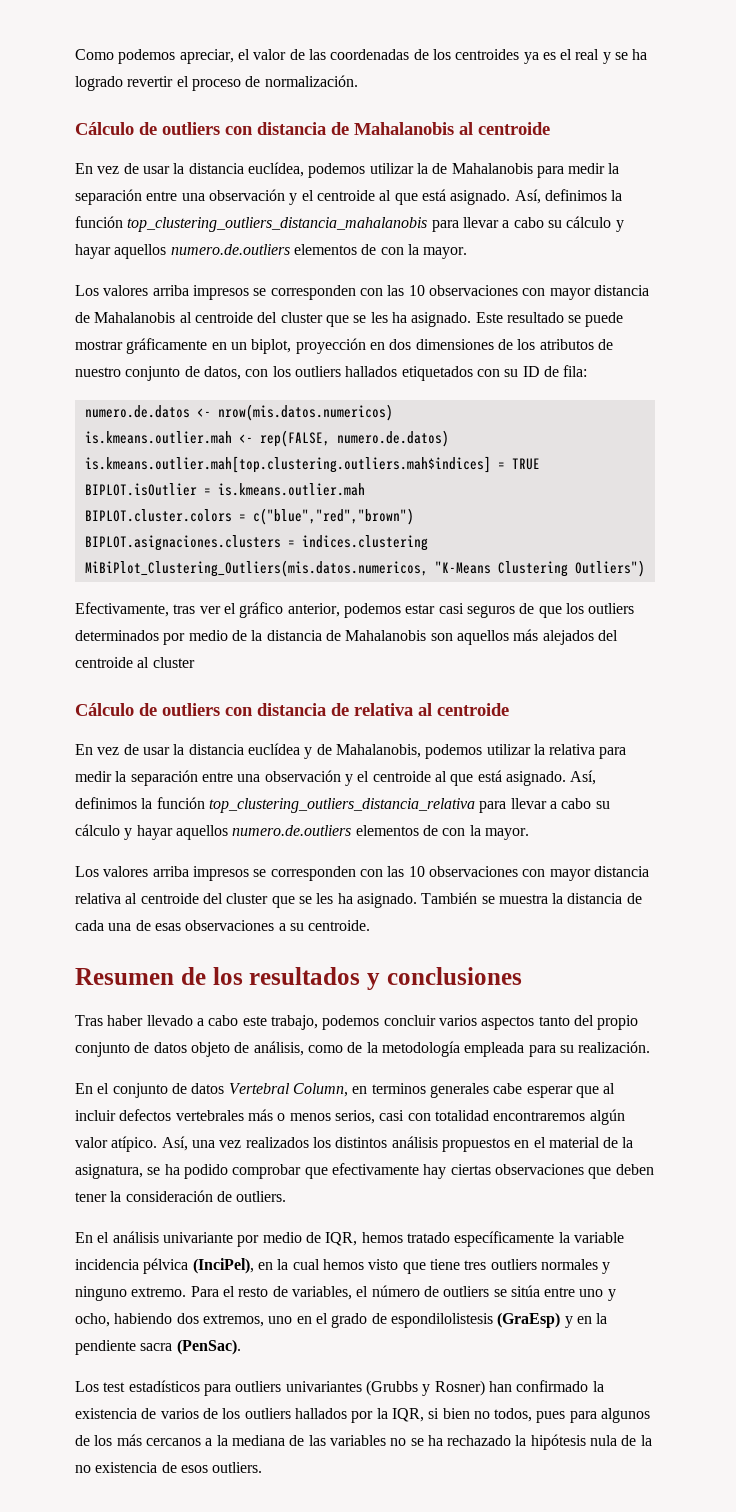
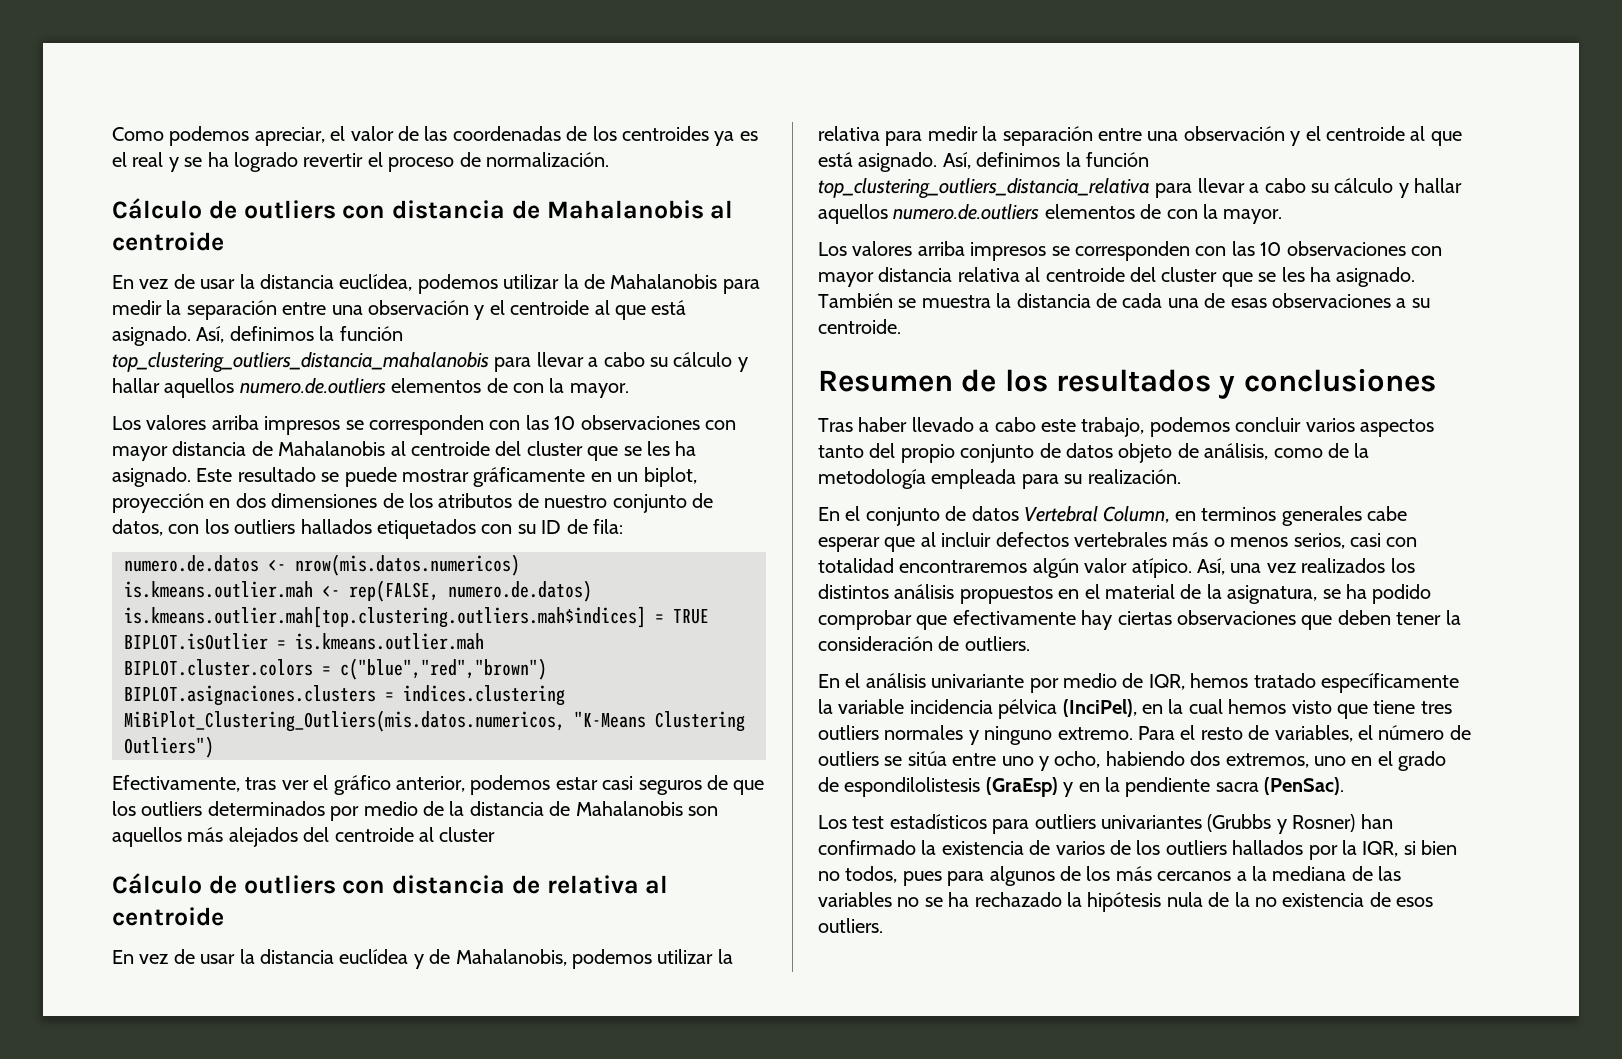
[75,244,111,259] hayar -> [112,378,160,393] hallar
[136,825,173,840] hayar -> [1414,178,1463,193] hallar

